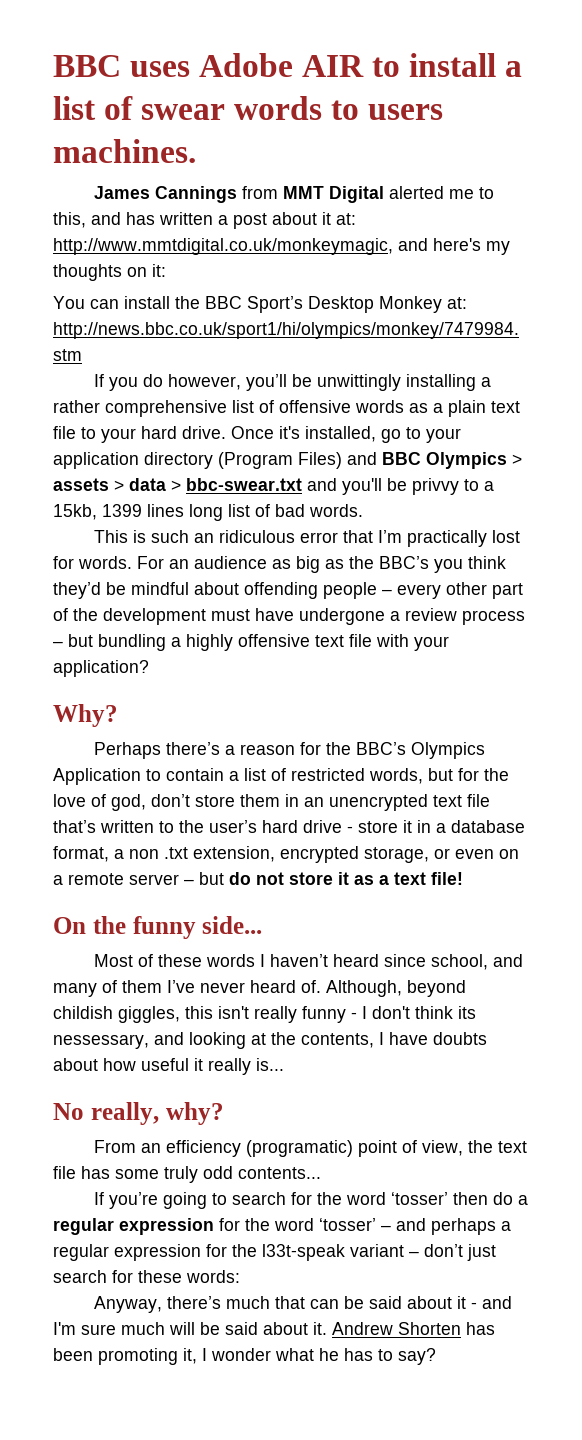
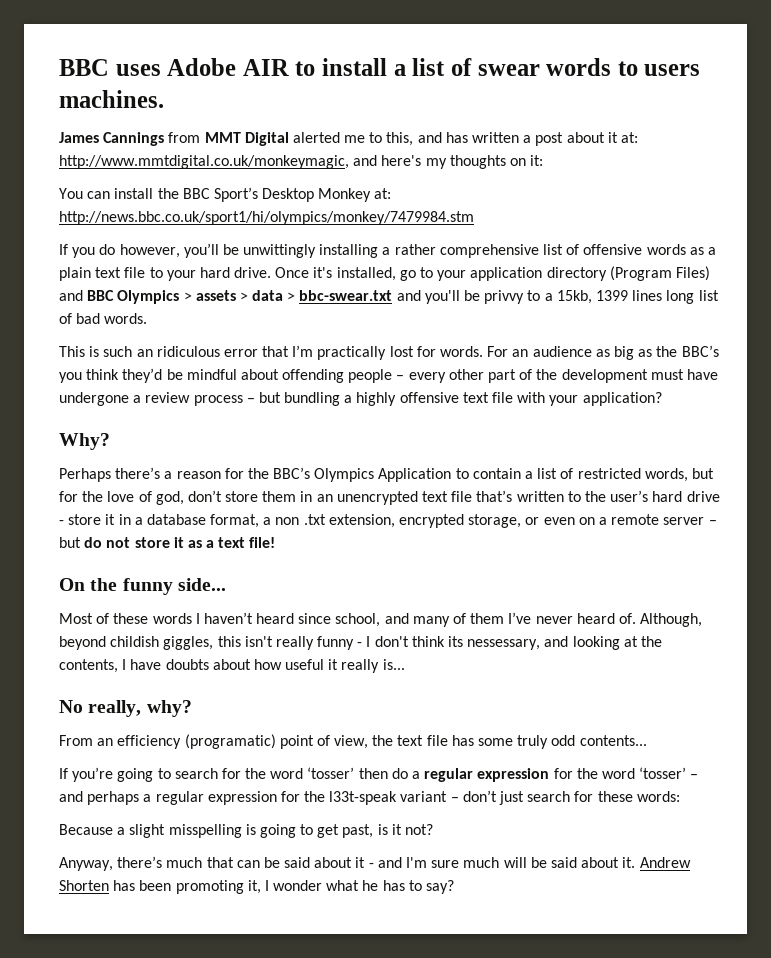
(240, 1276) none -> [59,824,434,838] // Because a slight misspelling is going to get past, is it not?

